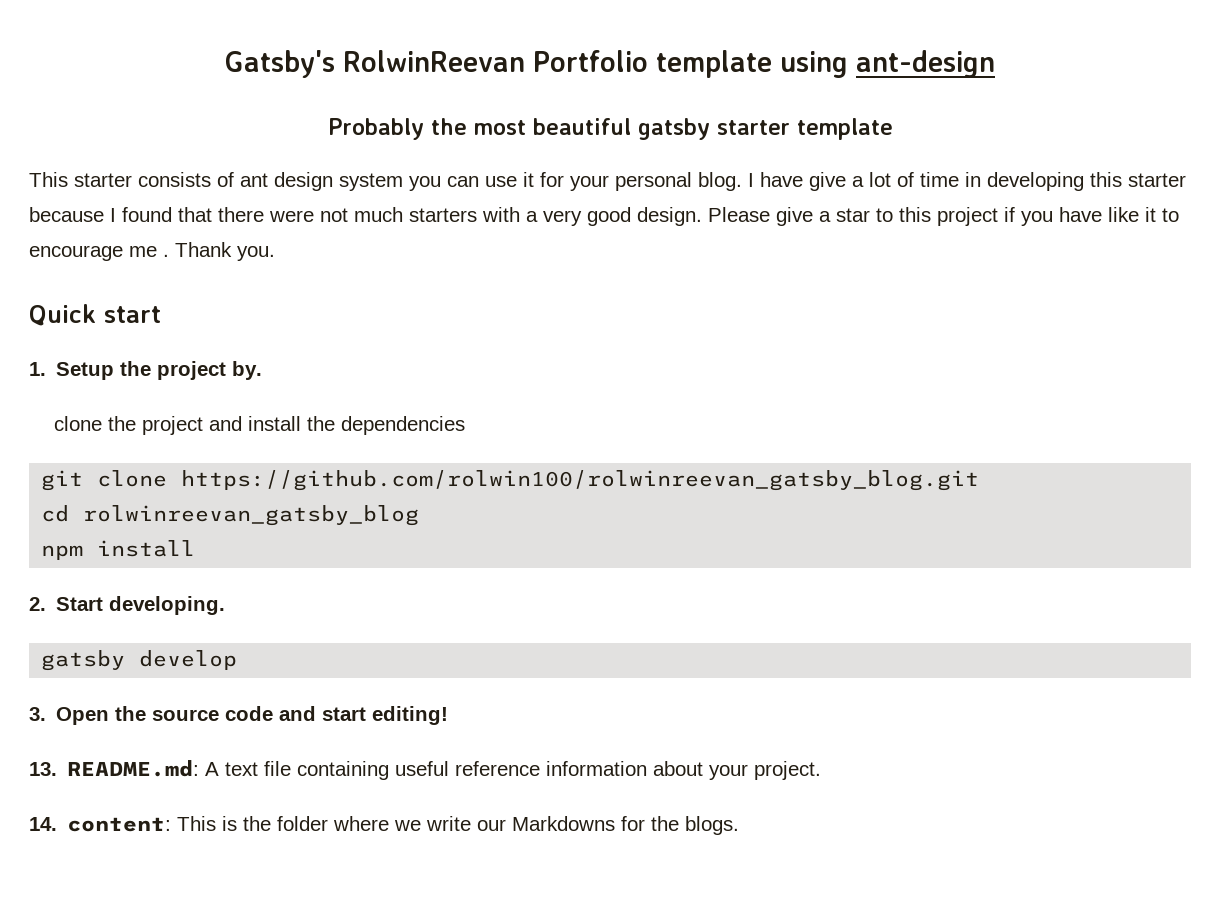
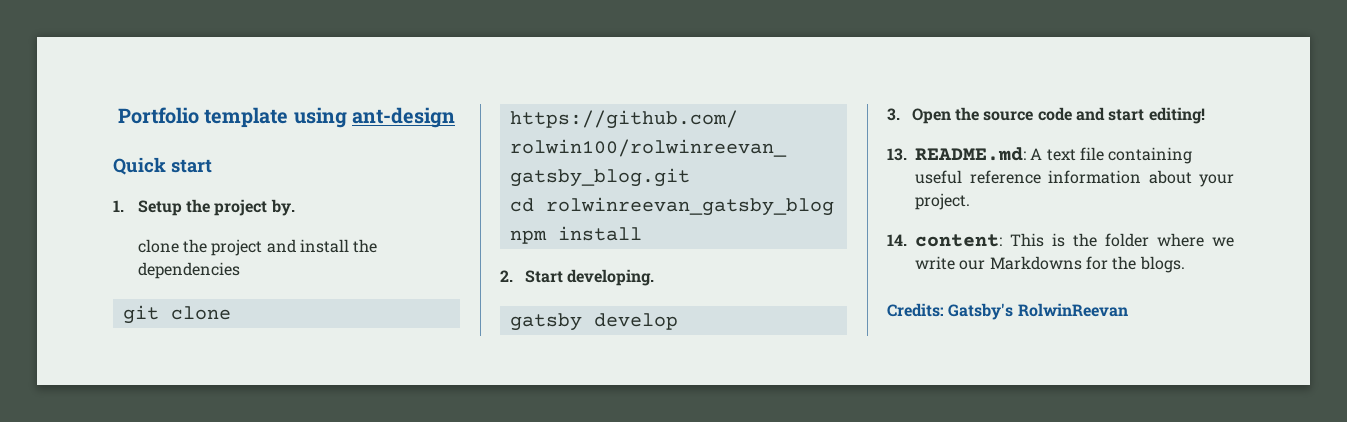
[225,50,526,78] Gatsby's RolwinReevan -> (117, 115) none
[327,118,893,140] [29,172,1186,191] [29,207,1179,226] [29,242,275,261] // Probably the most beautiful gatsby starter template // This starter consists of ant design system you can use it for your personal blog. I have give a lot of time in developing this starter because I found that there were not much starters with a very good design. Please give a star to this project if you have like it to encourage me . Thank you. -> (456, 117) none
(740, 825) none -> [887,303,1128,320] // Credits: Gatsby's RolwinReevan

